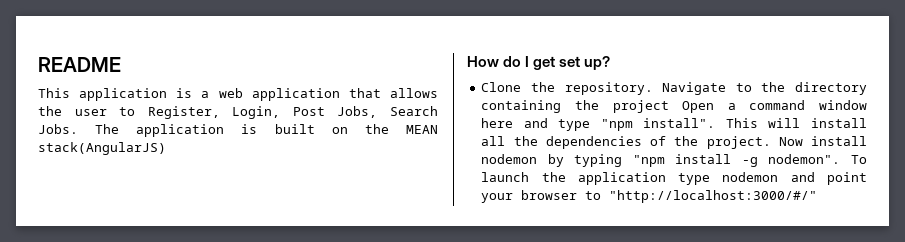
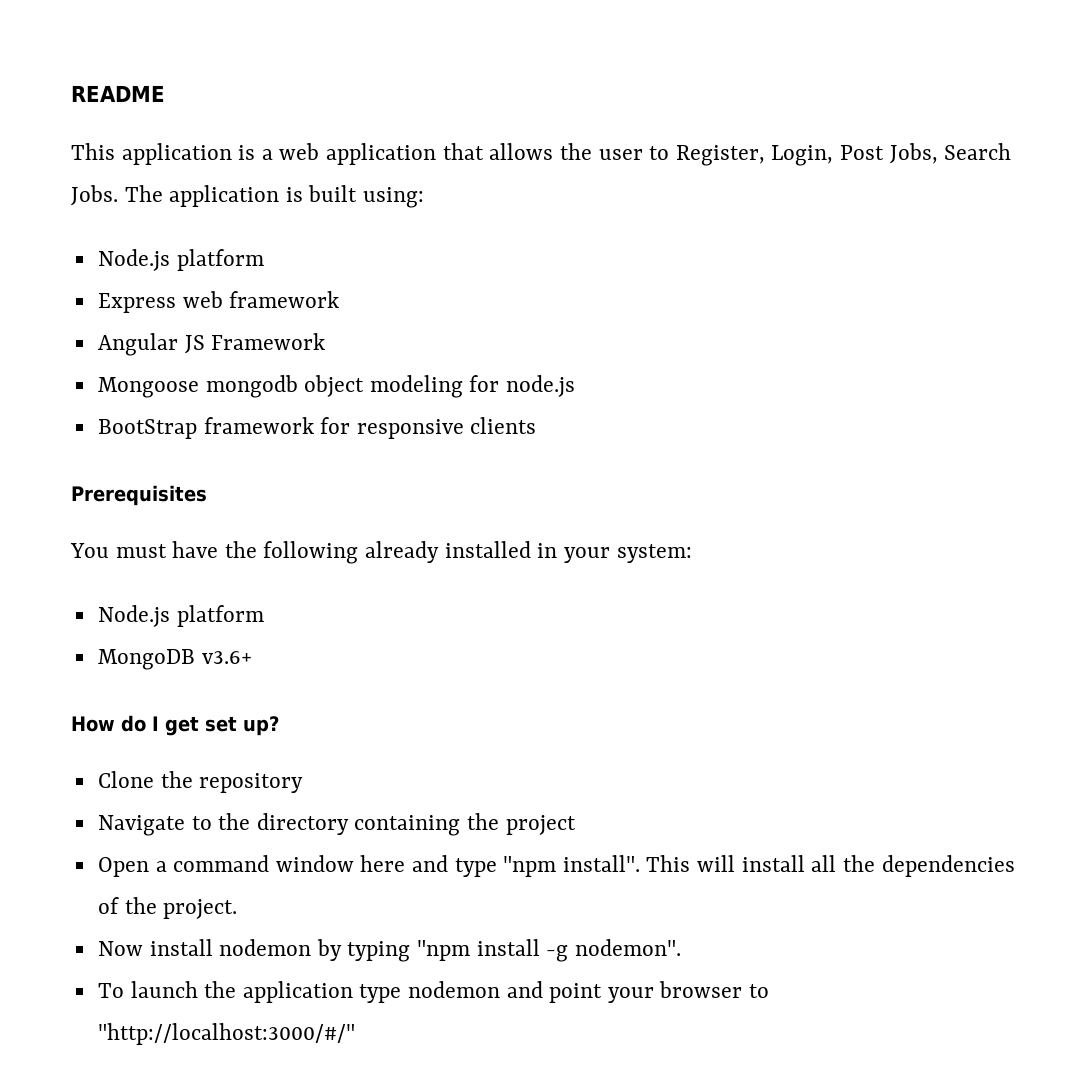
[331,124,439,134] [38,142,166,155] on the MEAN stack(AngularJS) -> [363,187,425,208] [97,249,264,271] [97,291,340,313] [97,333,326,356] [97,375,576,398] [97,417,537,439] [71,485,207,506] [70,541,692,564] [97,605,264,627] [97,649,252,670] using: // Node.js platform // Express web framework // Angular JS Framework // Mongoose mongodb object modeling for node.js // BootStrap framework for responsive clients // Prerequisites // You must have the following already installed in your system: // Node.js platform // MongoDB v3.6+
[564,82,653,95] repository. -> [199,773,304,793] repository //
(669, 106) none -> (576, 825) //
(771, 142) none -> (238, 909) //
(841, 159) none -> (681, 947) //

